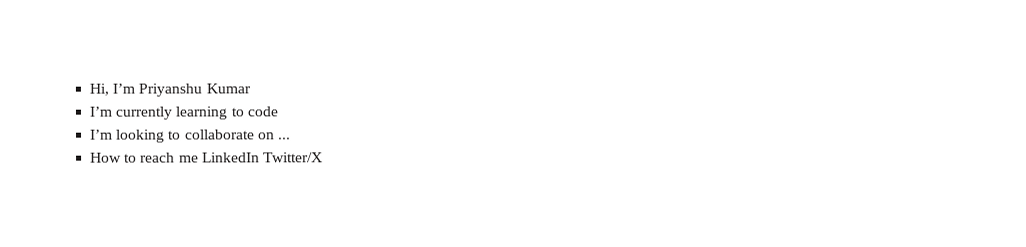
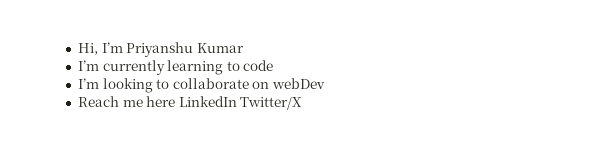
[277,137,291,140] [90,152,199,163] ... // How to reach me -> [272,78,326,89] [77,96,176,107] webDev // Reach me here

